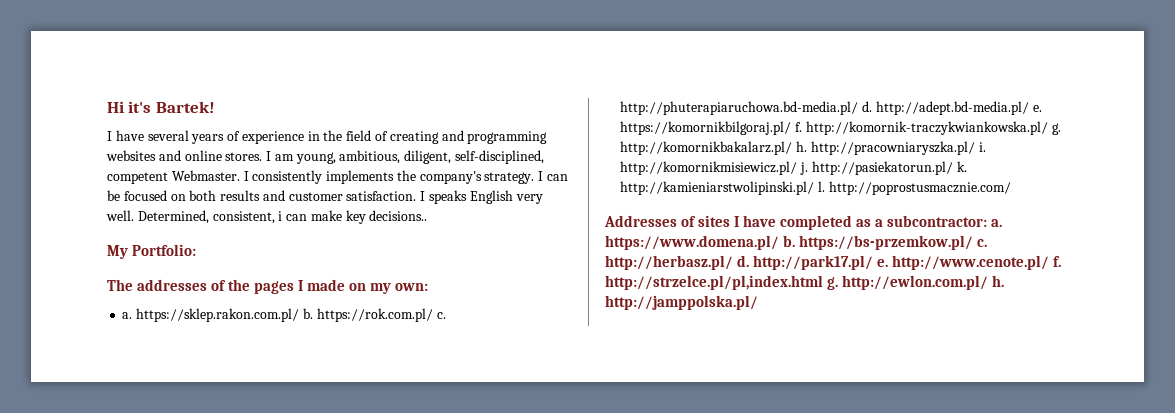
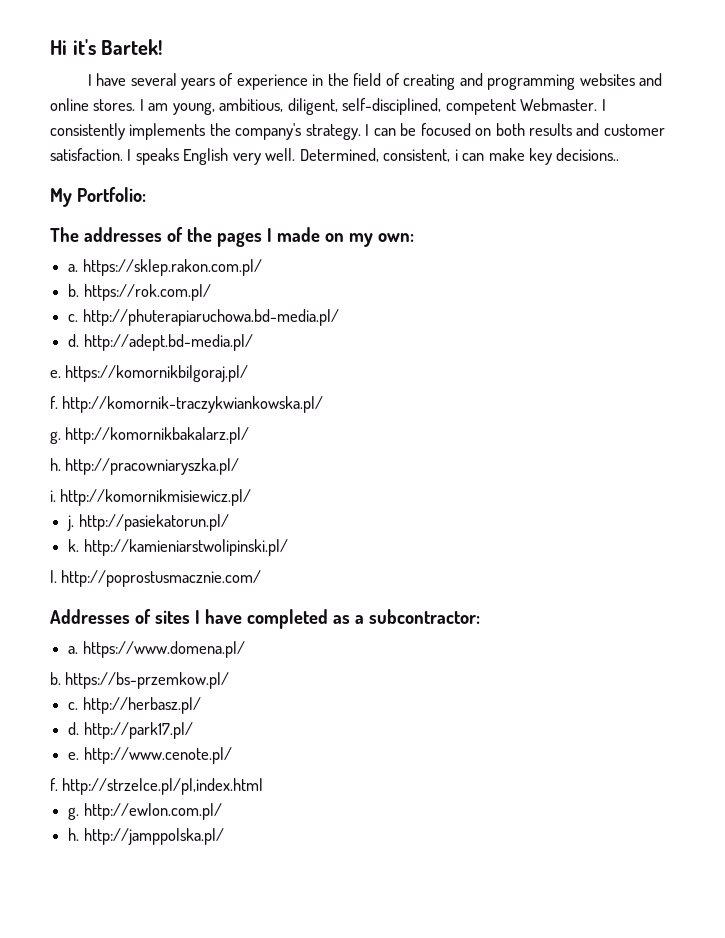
(300, 315) none -> (262, 267) //
(433, 315) none -> (211, 292) //
(859, 108) none -> (339, 317) //
(1029, 108) none -> (253, 342) //
(792, 128) none -> (249, 373) //
(1048, 128) none -> (324, 404) //
(793, 148) none -> (250, 435) //
(975, 148) none -> (240, 466) //
(798, 168) none -> (252, 497) //
(953, 168) none -> (229, 522) //
(815, 188) none -> (288, 547) //
(988, 221) none -> (480, 616) //
(779, 242) none -> (245, 649) //
(974, 242) none -> (230, 680) //
(733, 262) none -> (201, 705) //
(874, 262) none -> (193, 730) //
(1050, 262) none -> (232, 755) //
(823, 282) none -> (264, 786) //
(989, 282) none -> (222, 811) //

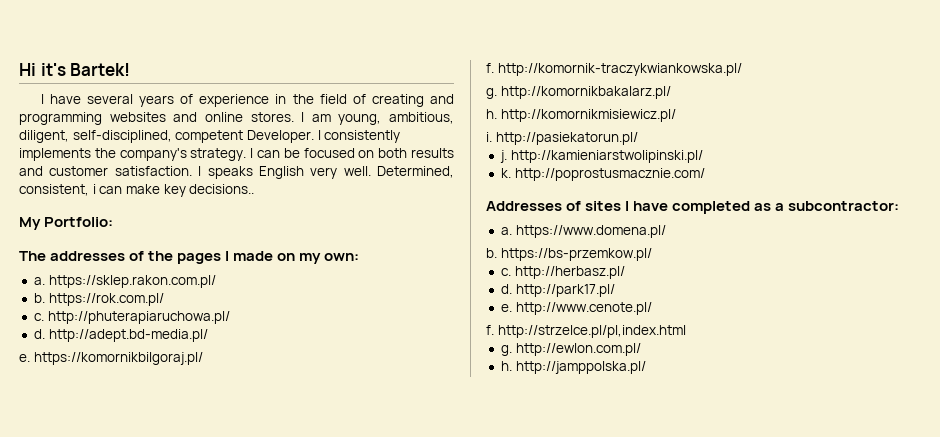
[520,98,598,111] Webmaster. -> [246,130,314,143] Developer.
[82,309,339,326] http://phuterapiaruchowa.bd-media.pl/ -> [47,311,230,324] http://phuterapiaruchowa.pl/
[65,458,240,475] http://pracowniaryszka.pl/ -> [500,109,676,122] http://komornikmisiewicz.pl/
[60,489,252,506] http://komornikmisiewicz.pl/ -> [495,132,638,145] http://pasiekatorun.pl/
[78,514,229,531] http://pasiekatorun.pl/ -> [510,150,703,163] http://kamieniarstwolipinski.pl/
[83,539,288,556] [50,570,57,583] http://kamieniarstwolipinski.pl/ // l. -> (511, 173) none

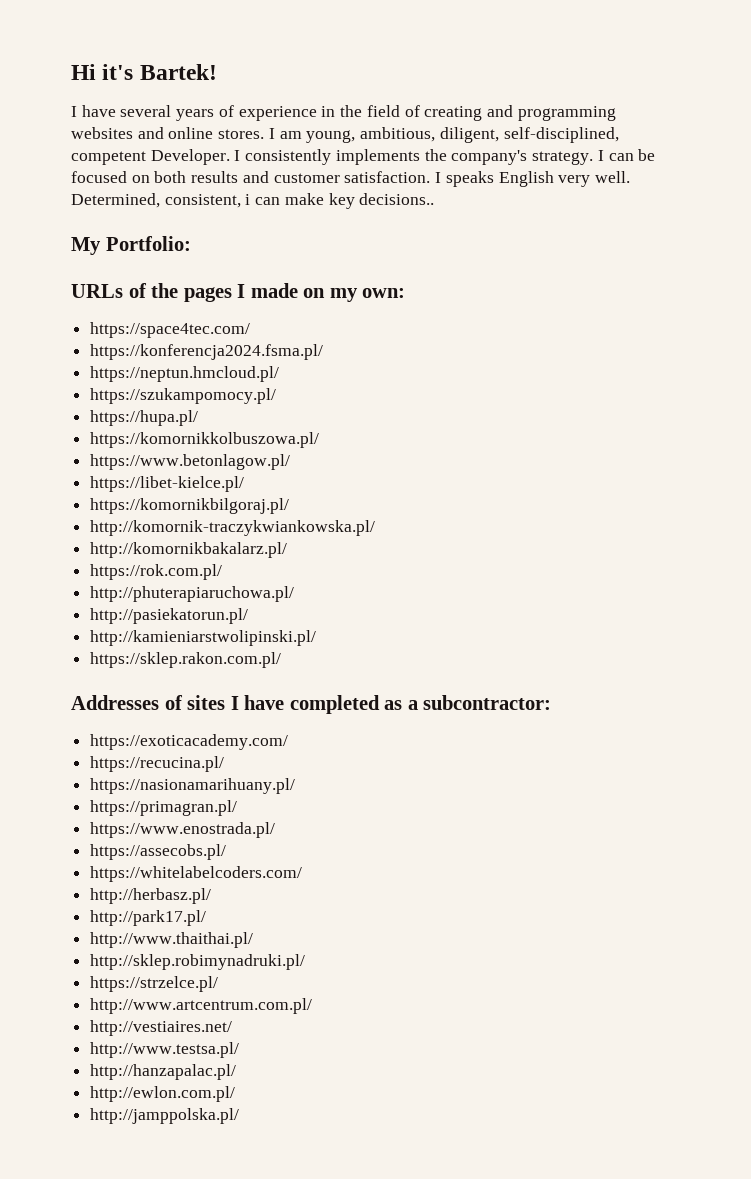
[19,251,126,261] The addresses -> [71,284,123,298] URLs
[33,275,216,288] [33,293,45,303] a. https://sklep.rakon.com.pl/ // b. -> [90,322,251,338] [90,344,324,360] [90,366,280,382] [90,388,277,404] [90,410,199,426] [90,432,320,448] [90,454,291,470] [90,476,245,492] [90,498,290,514] [90,520,376,536] [90,542,288,558] https://space4tec.com/ // https://konferencja2024.fsma.pl/ // https://neptun.hmcloud.pl/ // https://szukampomocy.pl/ // https://hupa.pl/ // https://komornikkolbuszowa.pl/ // https://www.betonlagow.pl/ // https://libet-kielce.pl/ // https://komornikbilgoraj.pl/ // http://komornik-traczykwiankowska.pl/ // http://komornikbakalarz.pl/ //
[33,313,44,321] c. -> (223, 572) none
[33,329,208,342] [19,352,203,365] [486,63,742,76] [486,86,671,99] [486,109,676,122] [486,132,492,142] d. http://adept.bd-media.pl/ // e. https://komornikbilgoraj.pl/ // f. http://komornik-traczykwiankowska.pl/ // g. http://komornikbakalarz.pl/ // h. http://komornikmisiewicz.pl/ // i. -> (295, 594) none
[499,150,507,163] j. -> (249, 616) none
[500,168,705,181] k. http://poprostusmacznie.com/ -> [90,652,282,668] https://sklep.rakon.com.pl/
[500,225,666,238] [486,248,652,261] [500,268,511,276] a. https://www.domena.pl/ // b. https://bs-przemkow.pl/ // c. -> [90,734,289,750] [90,756,225,772] [90,778,296,794] [90,800,238,816] [90,822,276,838] [90,844,227,860] [90,866,303,882] https://exoticacademy.com/ // https://recucina.pl/ // https://nasionamarihuany.pl/ // https://primagran.pl/ // https://www.enostrada.pl/ // https://assecobs.pl/ // https://whitelabelcoders.com/ //
[500,284,512,294] d. -> (212, 896) none
[500,302,652,315] [486,325,686,338] [500,345,512,356] e. http://www.cenote.pl/ // f. http://strzelce.pl/pl,index.html // g. -> [90,932,254,948] [90,954,306,970] [90,976,219,992] [90,998,313,1014] [90,1020,233,1036] [90,1042,240,1058] [90,1064,237,1080] http://www.thaithai.pl/ // http://sklep.robimynadruki.pl/ // https://strzelce.pl/ // http://www.artcentrum.com.pl/ // http://vestiaires.net/ // http://www.testsa.pl/ // http://hanzapalac.pl/ //
[500,361,512,371] h. -> (236, 1094) none

